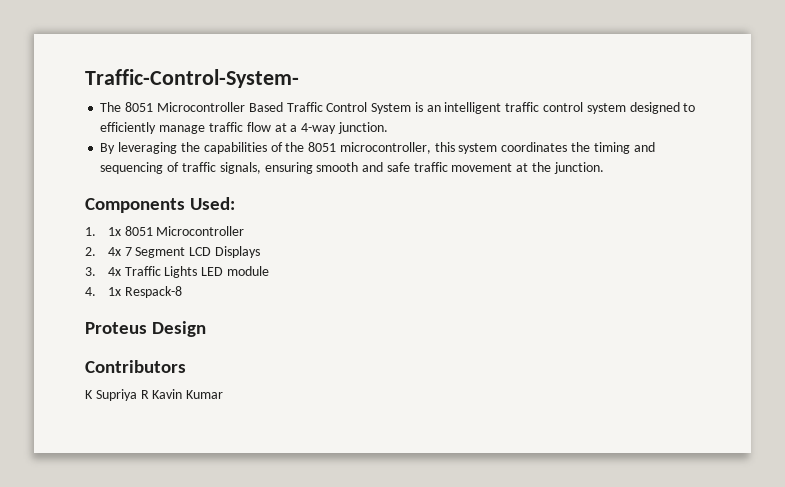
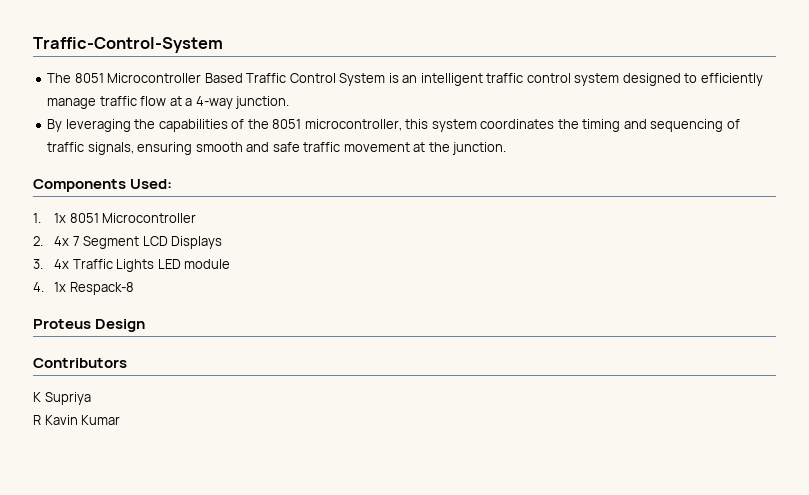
[85,69,299,88] Traffic-Control-System- -> [33,37,223,53] Traffic-Control-System
(137, 395) none -> (91, 398) //

